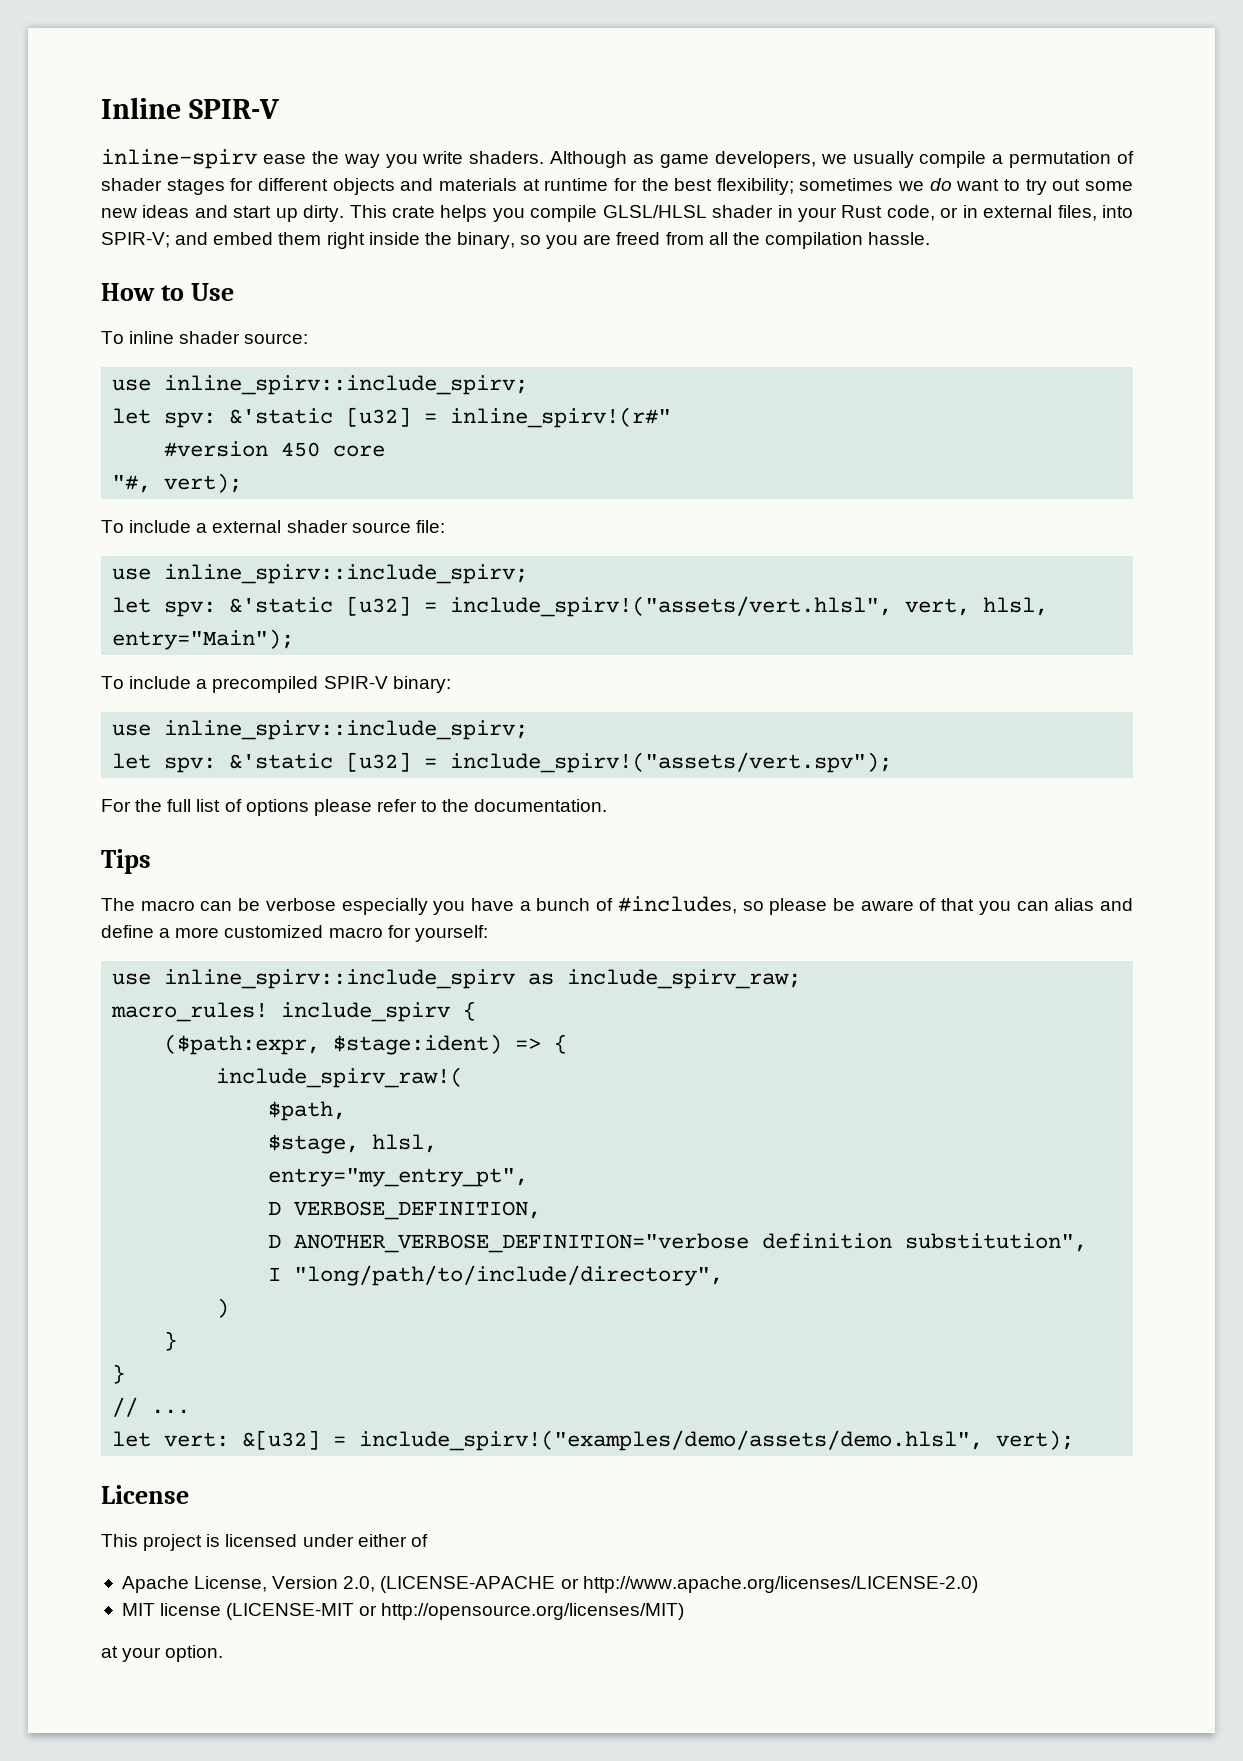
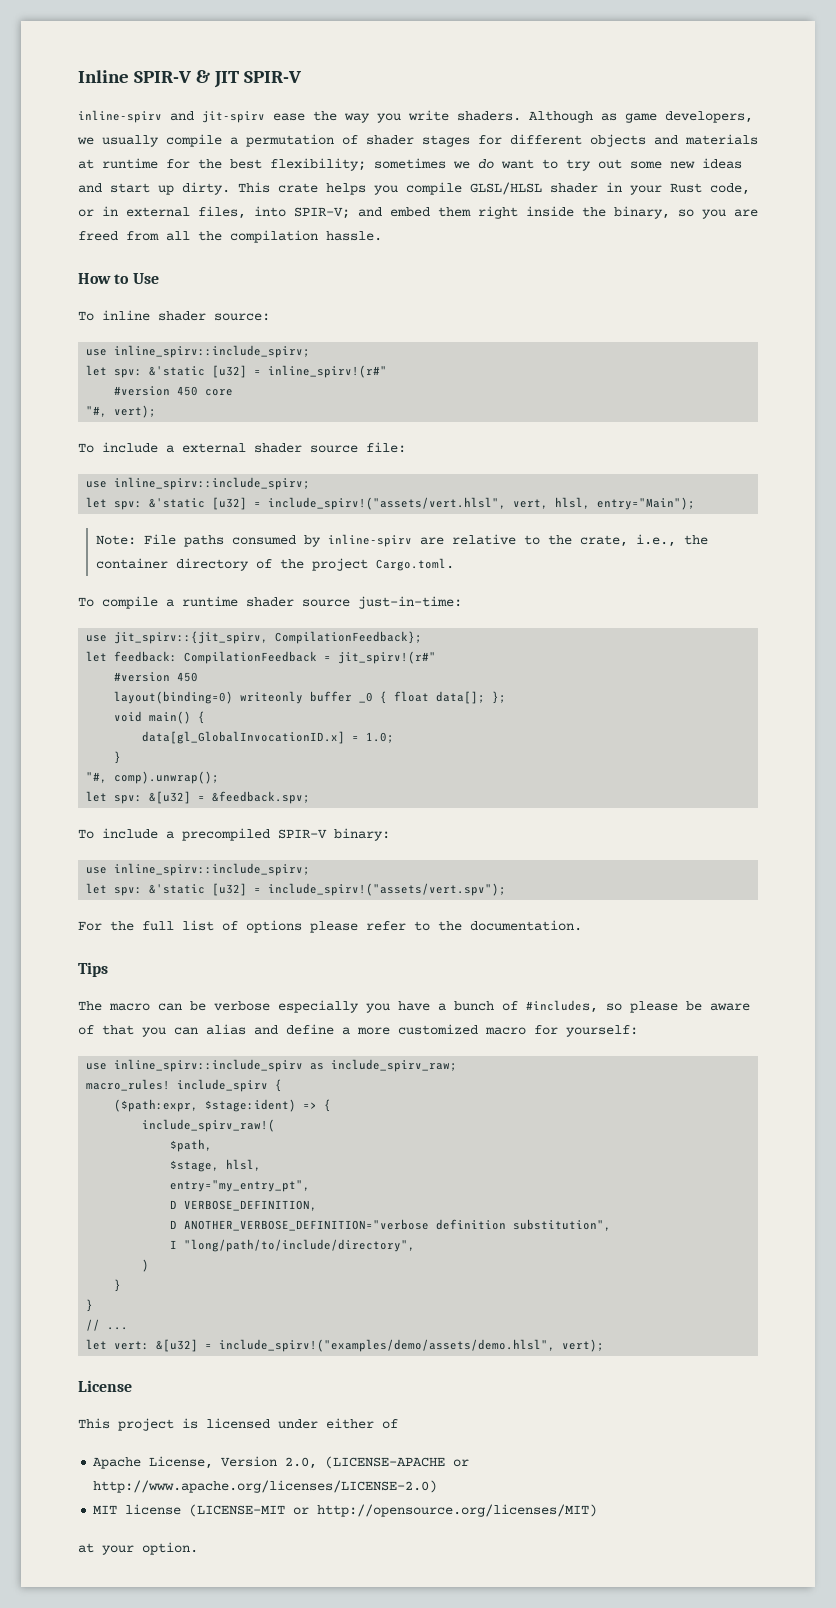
[101,149,257,169] // inline-spirv -> [195,70,302,88] [78,110,265,123] & JIT SPIR-V // inline-spirv and jit-spirv
(295, 639) none -> [95,534,708,547] [95,558,454,571] [78,596,462,609] [86,631,423,644] [86,651,437,664] [114,672,199,682] [114,691,507,704] [114,711,206,724] [142,731,395,744] [114,751,122,764] [86,771,220,784] [86,791,311,804] // Note: File paths consumed by inline-spirv are relative to the crate, i.e., the container directory of the project Cargo.toml. // To compile a runtime shader source just-in-time: // use jit_spirv::{jit_spirv, CompilationFeedback}; // let feedback: CompilationFeedback = jit_spirv!(r#" // #version 450 // layout(binding=0) writeonly buffer _0 { float data[]; }; // void main() { // data[gl_GlobalInvocationID.x] = 1.0; // } // "#, comp).unwrap(); // let spv: &[u32] = &feedback.spv;

